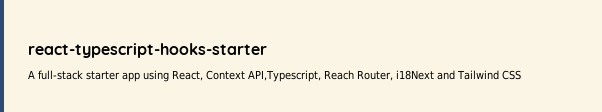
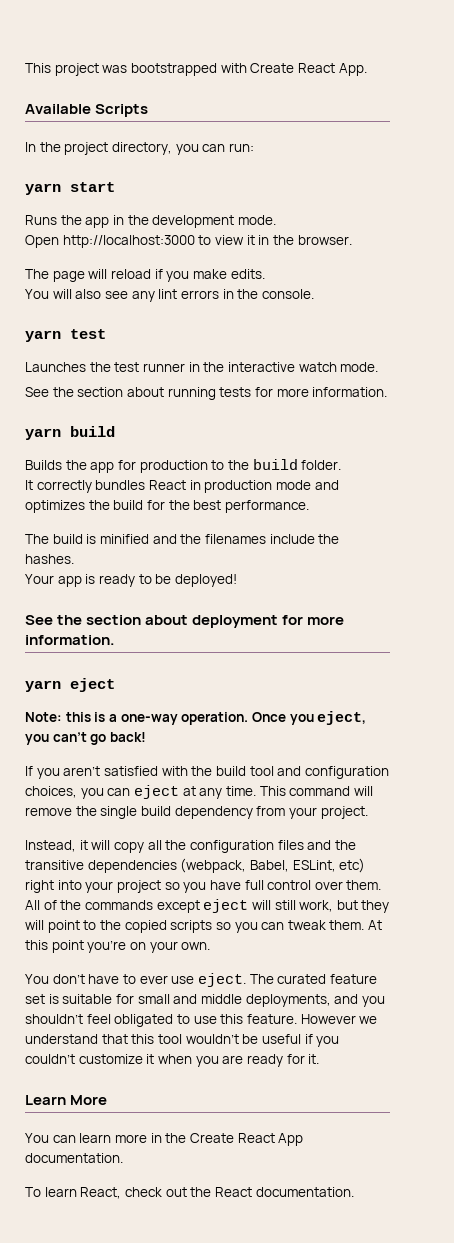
[28,43,267,58] [28,70,521,82] react-typescript-hooks-starter // A full-stack starter app using React, Context API,Typescript, Reach Router, i18Next and Tailwind CSS -> [25,63,367,76] [25,104,149,117] [25,142,254,155] [25,182,115,195] [25,215,276,228] [25,235,352,248] [25,269,265,282] [25,289,314,302] [25,329,106,342] [25,362,379,372] [25,387,388,400] [25,426,115,440] [25,459,342,473] [25,480,339,493] [25,500,309,513] [25,534,340,544] [25,554,74,564] [25,574,237,587] [25,615,345,628] [25,635,115,645] [25,678,115,692] [25,711,367,725] [25,732,146,745] [25,766,389,779] [25,785,373,799] [25,806,368,819] [25,840,356,853] [25,858,366,873] [25,880,382,893] [25,899,390,913] [25,920,383,933] [25,940,211,953] [25,973,377,987] [25,994,385,1007] [25,1014,378,1027] [25,1034,340,1047] [25,1054,320,1067] [25,1095,108,1105] [25,1133,304,1146] [25,1153,123,1163] [25,1187,354,1199] This project was bootstrapped with Create React App. // Available Scripts // In the project directory, you can run: // yarn start // Runs the app in the development mode. // Open http://localhost:3000 to view it in the browser. // The page will reload if you make edits. // You will also see any lint errors in the console. // yarn test // Launches the test runner in the interactive watch mode. // See the section about running tests for more information. // yarn build // Builds the app for production to the build folder. // It correctly bundles React in production mode and optimizes the build for the best performance. // The build is minified and the filenames include the hashes. // Your app is ready to be deployed! // See the section about deployment for more information. // yarn eject // Note: this is a one-way operation. Once you eject, you can’t go back! // If you aren’t satisfied with the build tool and configuration choices, you can eject at any time. This command will remove the single build dependency from your project. // Instead, it will copy all the configuration files and the transitive dependencies (webpack, Babel, ESLint, etc) right into your project so you have full control over them. All of the commands except eject will still work, but they will point to the copied scripts so you can tweak them. At this point you’re on your own. // You don’t have to ever use eject. The curated feature set is suitable for small and middle deployments, and you shouldn’t feel obligated to use this feature. However we understand that this tool wouldn’t be useful if you couldn’t customize it when you are ready for it. // Learn More // You can learn more in the Create React App documentation. // To learn React, check out the React documentation.

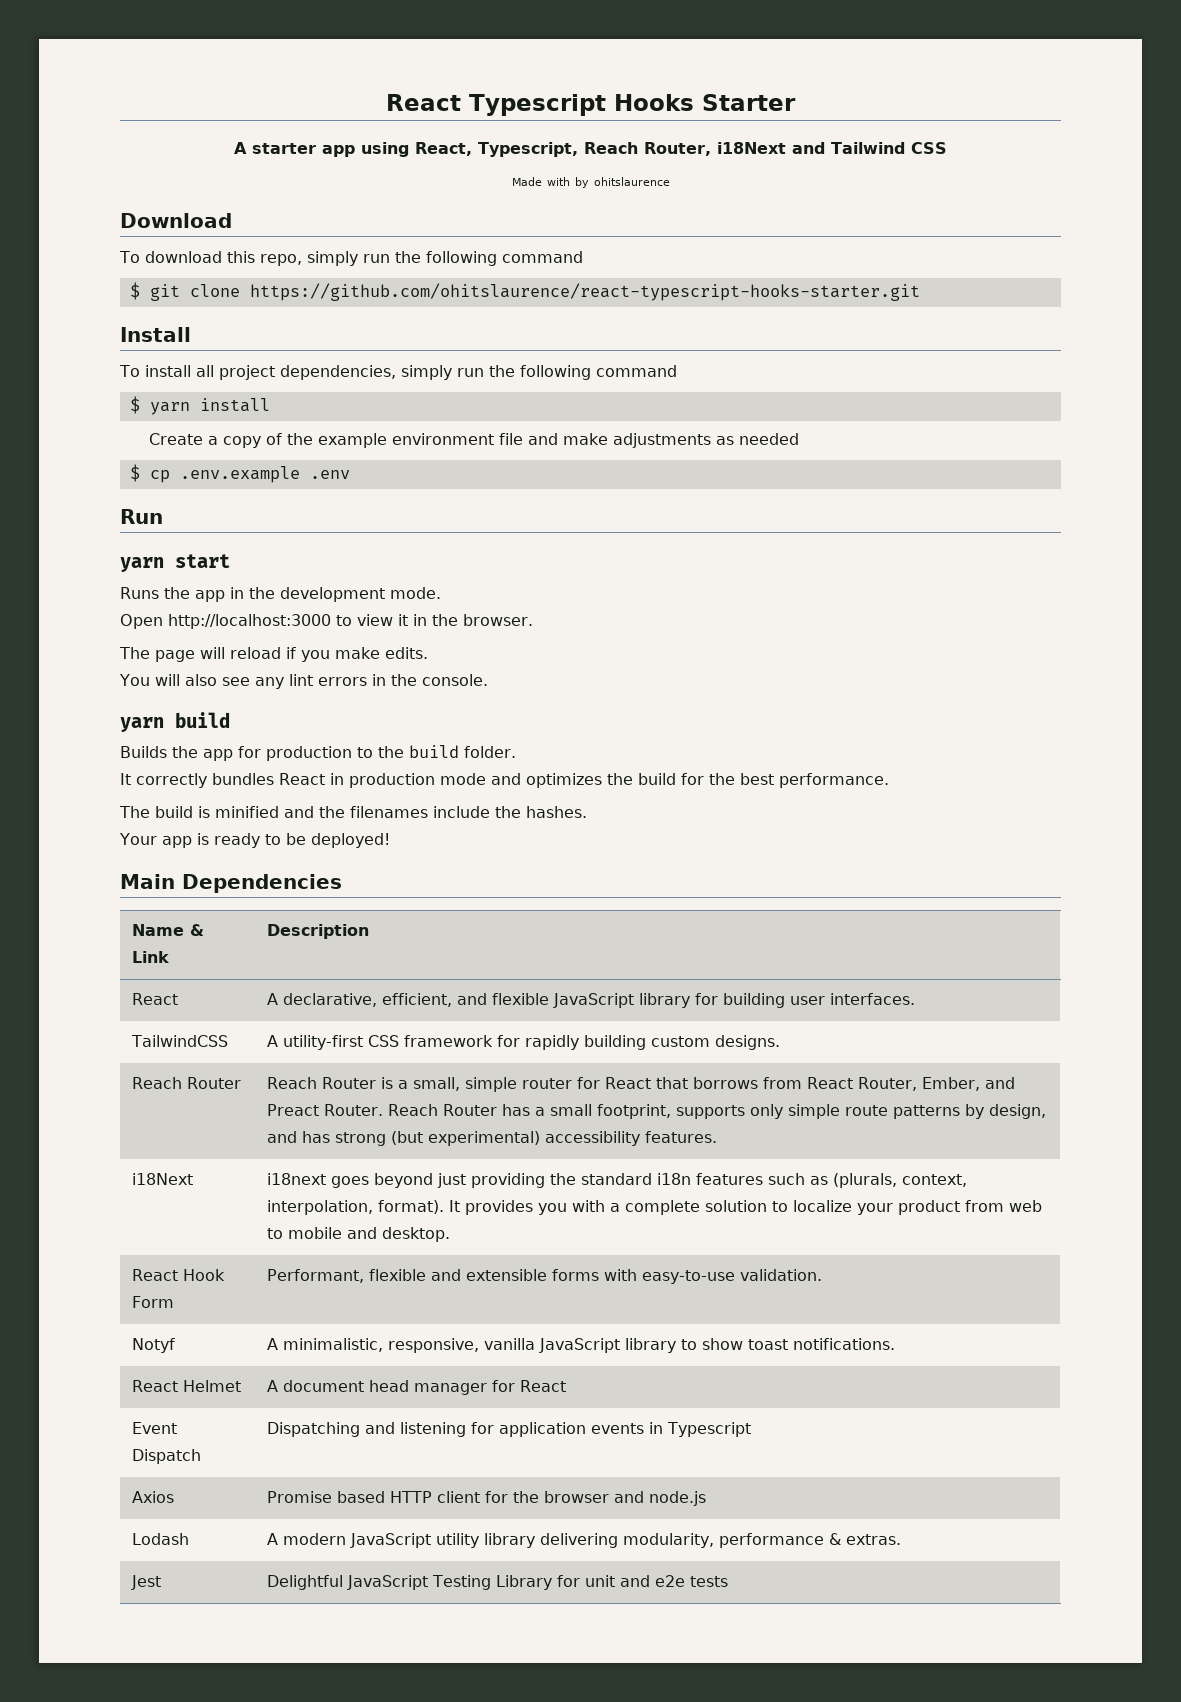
[25,63,367,76] [25,104,149,117] [25,142,254,155] This project was bootstrapped with Create React App. // Available Scripts // In the project directory, you can run: -> [386,94,796,116] [234,142,947,157] [511,177,670,188] [120,213,232,228] [119,251,583,266] [129,282,920,301] [120,327,191,342] [119,365,677,380] [129,396,270,415] [148,433,799,448] [129,464,350,483] [120,509,163,524] React Typescript Hooks Starter // A starter app using React, Typescript, Reach Router, i18Next and Tailwind CSS // Made with by ohitslaurence // Download // To download this repo, simply run the following command // $ git clone https://github.com/ohitslaurence/react-typescript-hooks-starter.git // Install // To install all project dependencies, simply run the following command // $ yarn install // Create a copy of the example environment file and make adjustments as needed // $ cp .env.example .env // Run
[25,329,106,342] [25,362,379,372] [25,387,388,400] // yarn test // Launches the test runner in the interactive watch mode. // See the section about running tests for more information. -> (488, 680) none
[25,615,345,628] [25,635,115,645] [25,678,115,692] [25,711,367,725] [25,732,146,745] [25,766,389,779] [25,785,373,799] [25,806,368,819] [25,840,356,853] [25,858,366,873] [25,880,382,893] [25,899,390,913] [25,920,383,933] [25,940,211,953] [25,973,377,987] [25,994,385,1007] [25,1014,378,1027] [25,1034,340,1047] [25,1054,320,1067] [25,1095,108,1105] [25,1133,304,1146] [25,1153,123,1163] [25,1187,354,1199] See the section about deployment for more information. // yarn eject // Note: this is a one-way operation. Once you eject, you can’t go back! // If you aren’t satisfied with the build tool and configuration choices, you can eject at any time. This command will remove the single build dependency from your project. // Instead, it will copy all the configuration files and the transitive dependencies (webpack, Babel, ESLint, etc) right into your project so you have full control over them. All of the commands except eject will still work, but they will point to the copied scripts so you can tweak them. At this point you’re on your own. // You don’t have to ever use eject. The curated feature set is suitable for small and middle deployments, and you shouldn’t feel obligated to use this feature. However we understand that this tool wouldn’t be useful if you couldn’t customize it when you are ready for it. // Learn More // You can learn more in the Create React App documentation. // To learn React, check out the React documentation. -> [120,874,342,893] [132,924,205,936] [132,951,170,963] [267,924,370,939] [132,993,179,1005] [267,993,916,1008] [131,1035,229,1047] [267,1035,781,1050] [132,1077,242,1089] [267,1077,1016,1092] [267,1104,1047,1119] [267,1131,718,1146] [132,1173,194,1185] [267,1173,968,1188] [267,1200,1043,1215] [267,1227,451,1242] [132,1269,226,1281] [132,1296,175,1308] [267,1269,823,1284] [132,1338,176,1353] [267,1338,896,1353] [132,1380,242,1392] [267,1380,567,1395] [132,1422,178,1434] [132,1449,202,1464] [267,1422,752,1437] [132,1491,175,1503] [267,1491,707,1506] [132,1533,190,1545] [267,1533,902,1548] [131,1575,162,1590] [267,1575,729,1590] Main Dependencies // Name & Link | Description // React | A declarative, efficient, and flexible JavaScript library for building user interfaces. // TailwindCSS | A utility-first CSS framework for rapidly building custom designs. // Reach Router | Reach Router is a small, simple router for React that borrows from React Router, Ember, and Preact Router. Reach Router has a small footprint, supports only simple route patterns by design, and has strong (but experimental) accessibility features. // i18Next | i18next goes beyond just providing the standard i18n features such as (plurals, context, interpolation, format). It provides you with a complete solution to localize your product from web to mobile and desktop. // React Hook Form | Performant, flexible and extensible forms with easy-to-use validation. // Notyf | A minimalistic, responsive, vanilla JavaScript library to show toast notifications. // React Helmet | A document head manager for React // Event Dispatch | Dispatching and listening for application events in Typescript // Axios | Promise based HTTP client for the browser and node.js // Lodash | A modern JavaScript utility library delivering modularity, performance & extras. // Jest | Delightful JavaScript Testing Library for unit and e2e tests

